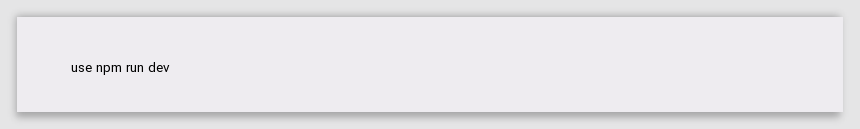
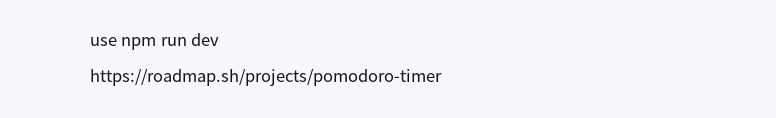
(170, 67) none -> [90,68,442,86] // https://roadmap.sh/projects/pomodoro-timer

